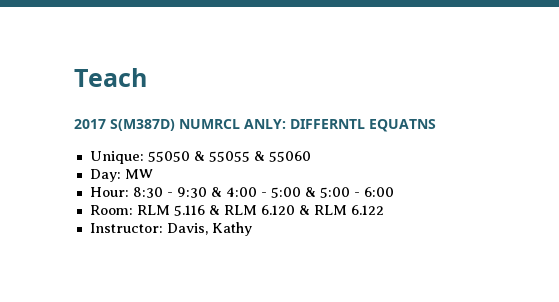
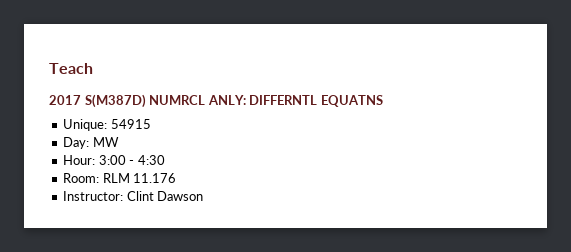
[147,151,311,162] [89,169,153,182] [89,187,394,198] [89,205,384,216] 55050 & 55055 & 55060 // Day: MW // Hour: 8:30 - 9:30 & 4:00 - 5:00 & 5:00 - 6:00 // Room: RLM 5.116 & RLM 6.120 & RLM 6.122 -> [110,119,151,129] [63,137,119,149] [63,155,165,165] [63,173,177,183] 54915 // Day: MW // Hour: 3:00 - 4:30 // Room: RLM 11.176
[166,222,252,236] Davis, Kathy -> [126,191,204,201] Clint Dawson

